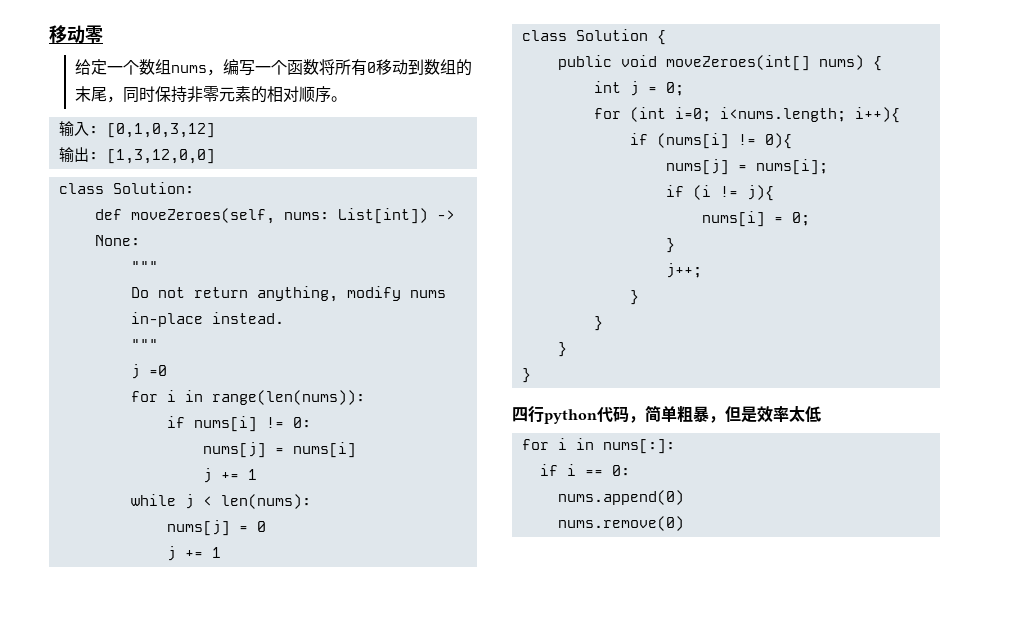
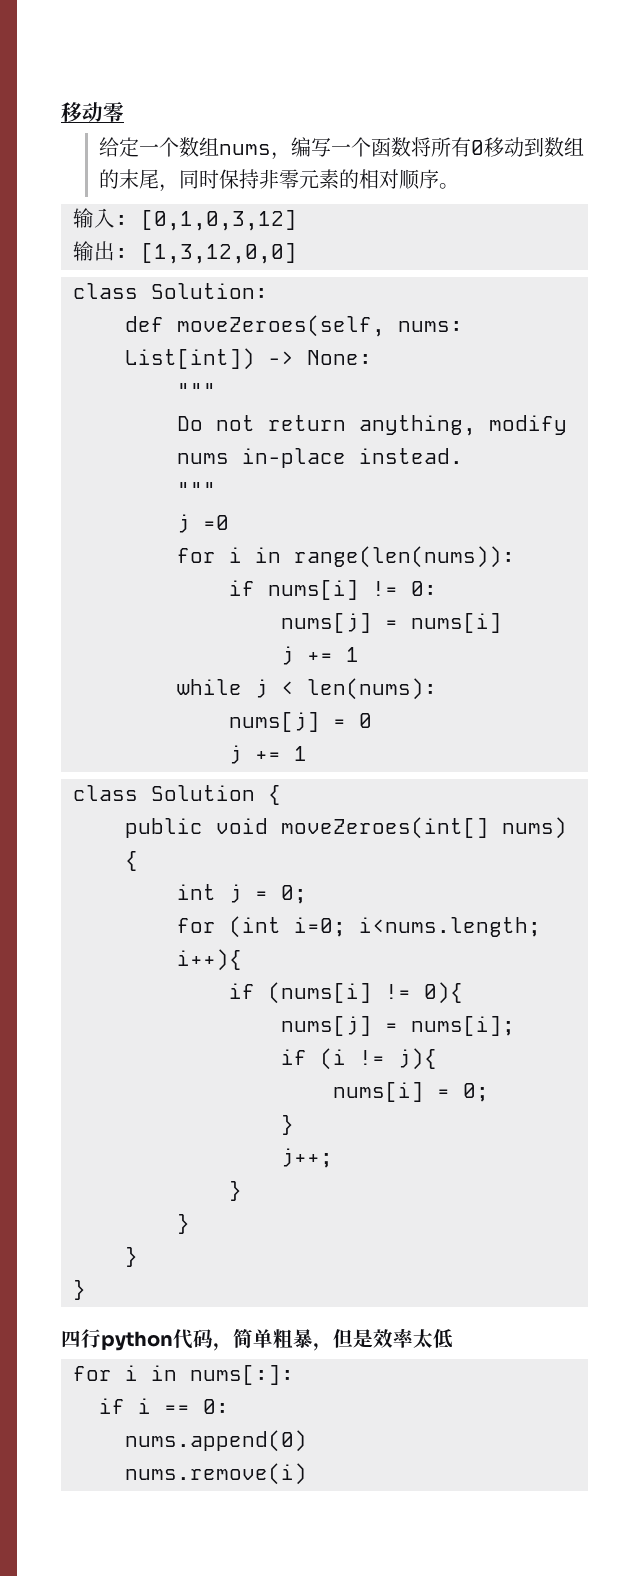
[557,516,684,531] nums.remove(0) -> [125,1463,307,1485] nums.remove(i)

